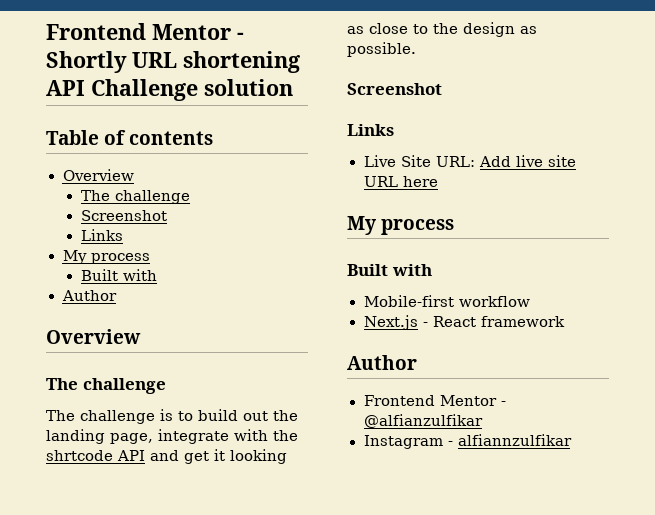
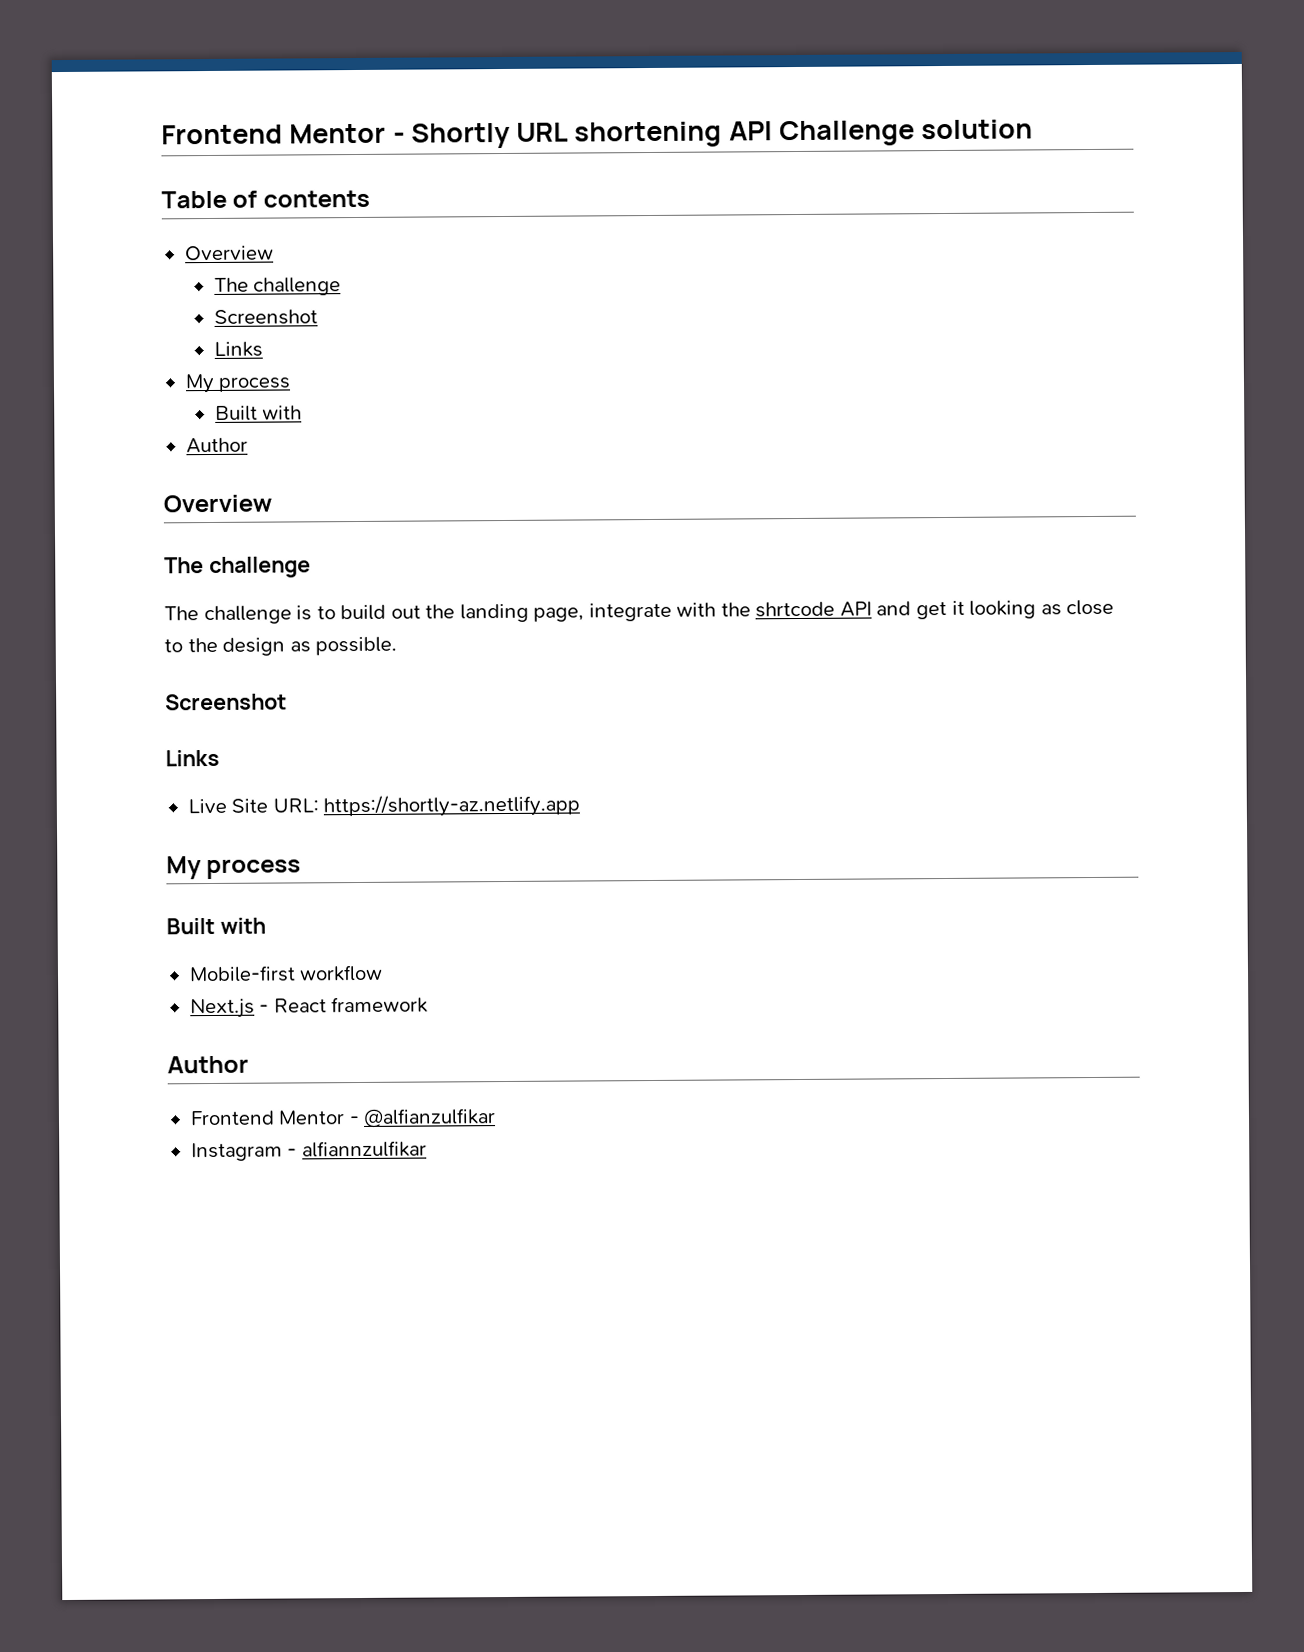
[478,155,576,167] [363,176,438,187] Add live site URL here -> [323,794,581,818] https://shortly-az.netlify.app

